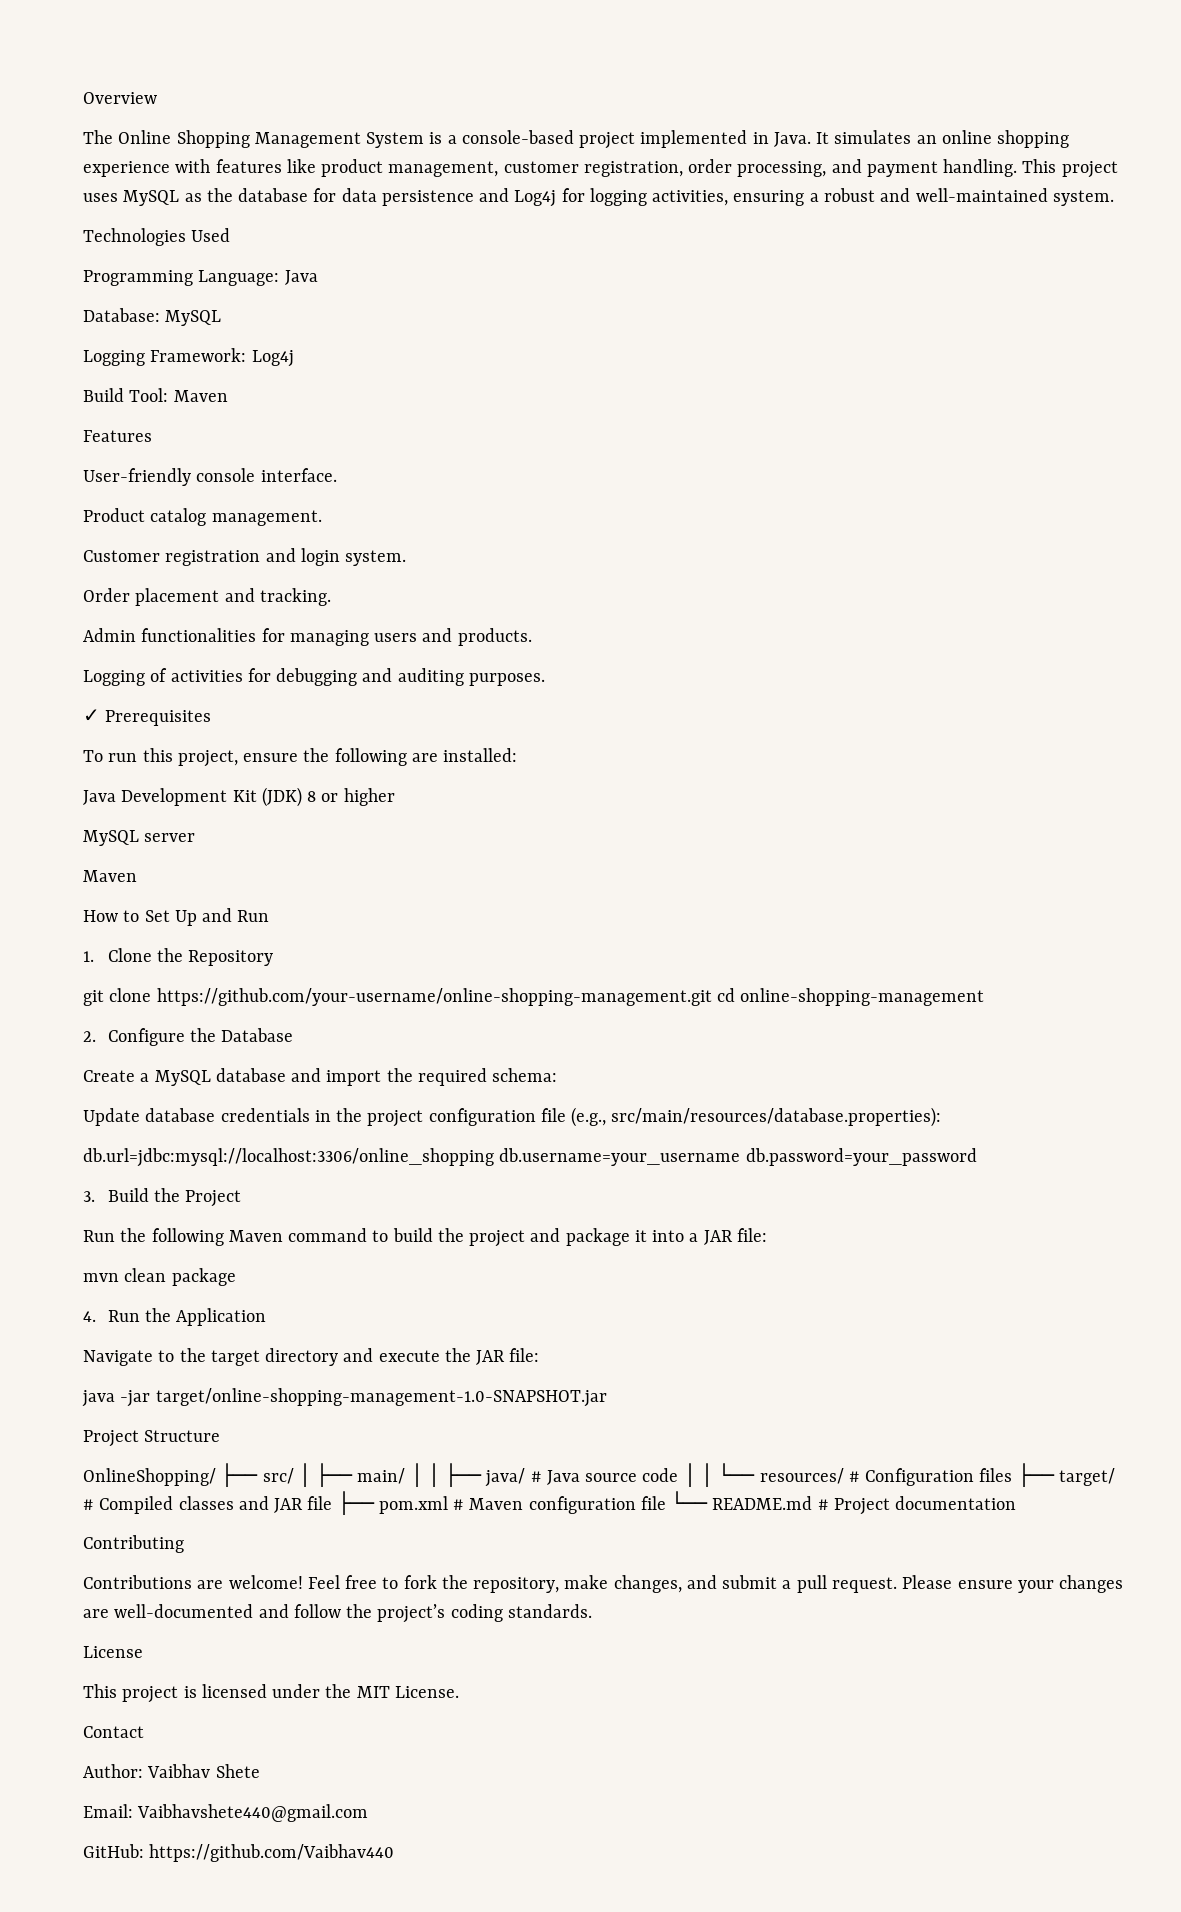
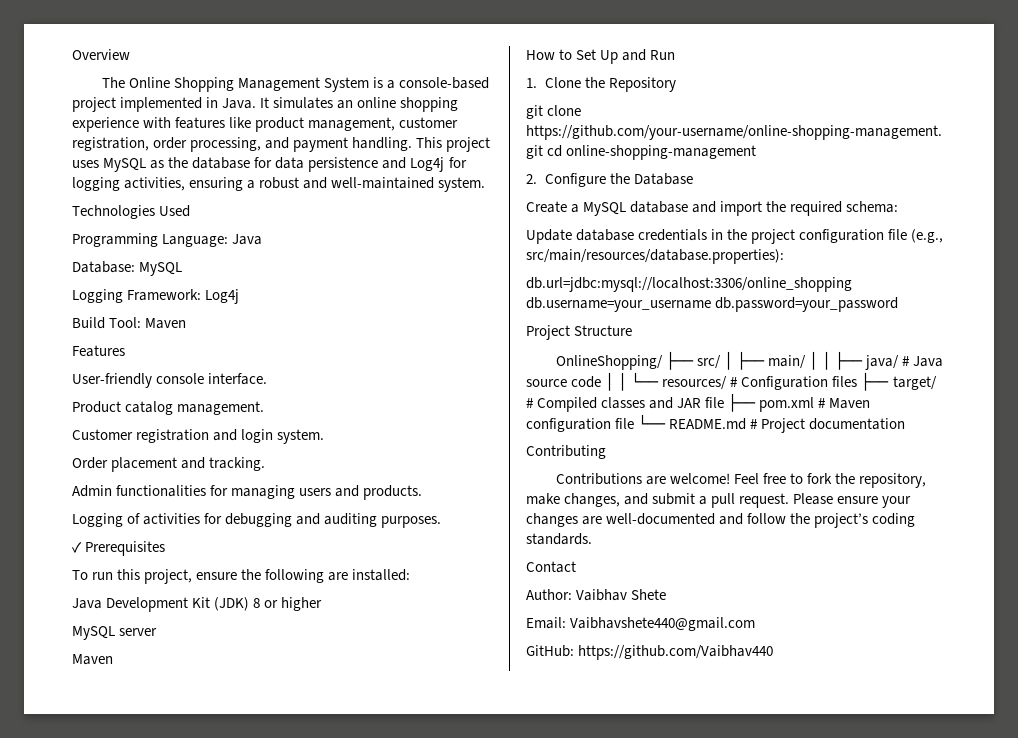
[83,1188,242,1207] [83,1228,767,1247] [83,1268,236,1286] [83,1308,267,1326] [83,1348,540,1366] [82,1388,607,1407] // 3. Build the Project // Run the following Maven command to build the project and package it into a JAR file: // mvn clean package // 4. Run the Application // Navigate to the target directory and execute the JAR file: // java -jar target/online-shopping-management-1.0-SNAPSHOT.jar -> (899, 304) none
[83,1646,143,1658] [83,1684,459,1703] // License // This project is licensed under the MIT License. -> (592, 539) none

